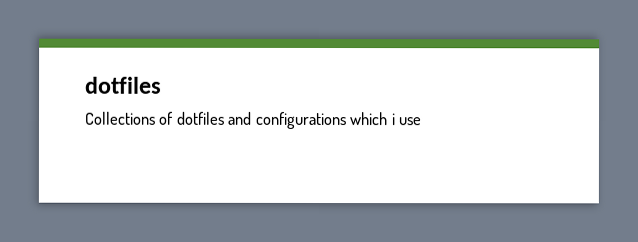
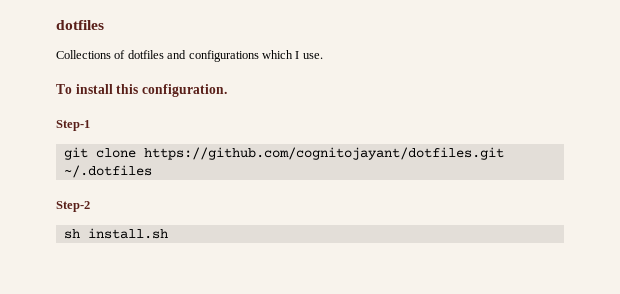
[390,113,423,126] i use -> [295,51,323,59] [56,84,227,97] [56,120,90,131] [63,147,504,160] [63,165,152,178] [56,201,90,212] [63,228,168,239] I use. // To install this configuration. // Step-1 // git clone https://github.com/cognitojayant/dotfiles.git ~/.dotfiles // Step-2 // sh install.sh

